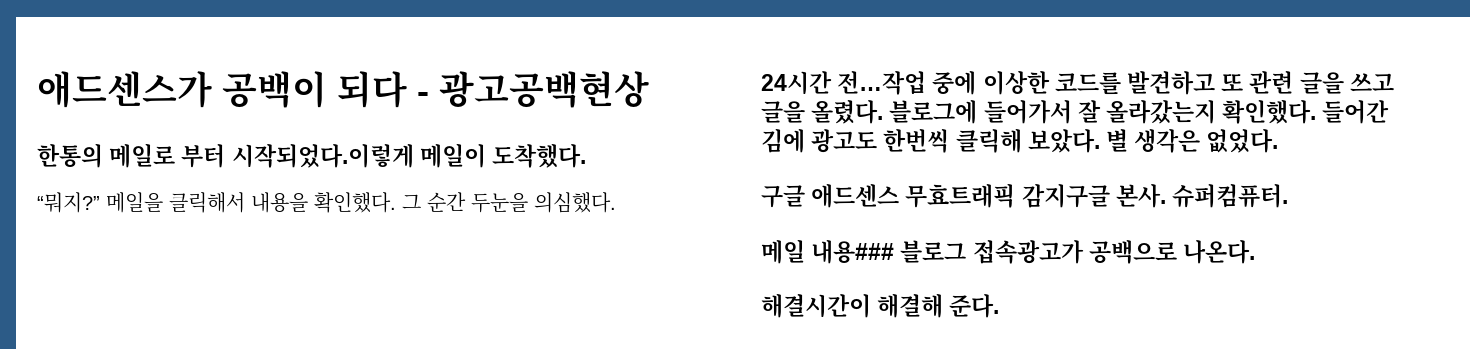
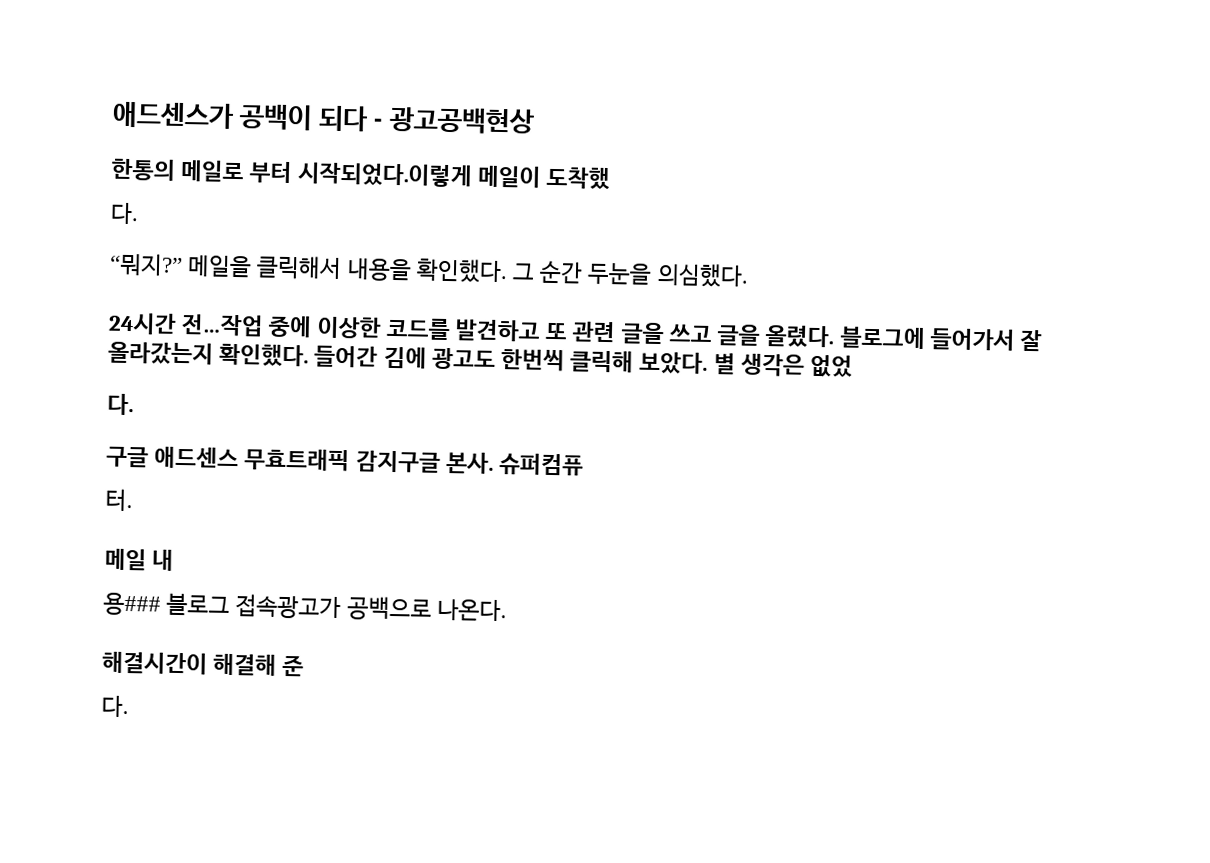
[492,144,587,168] 도착했다. -> [546,166,611,191] [110,202,139,225] 도착했 // 다.
[1206,129,1279,153] 없었다. -> [810,354,854,378] [107,393,134,416] 없었 // 다.
[1172,184,1289,208] 슈퍼컴퓨터. -> [499,453,585,476] [105,488,133,512] 슈퍼컴퓨 // 터.
[811,240,895,264] 내용### -> [152,549,175,571] [103,592,161,616] 내 // 용###
[949,294,1000,318] 준다. -> [282,654,305,677] [101,695,129,718] 준 // 다.

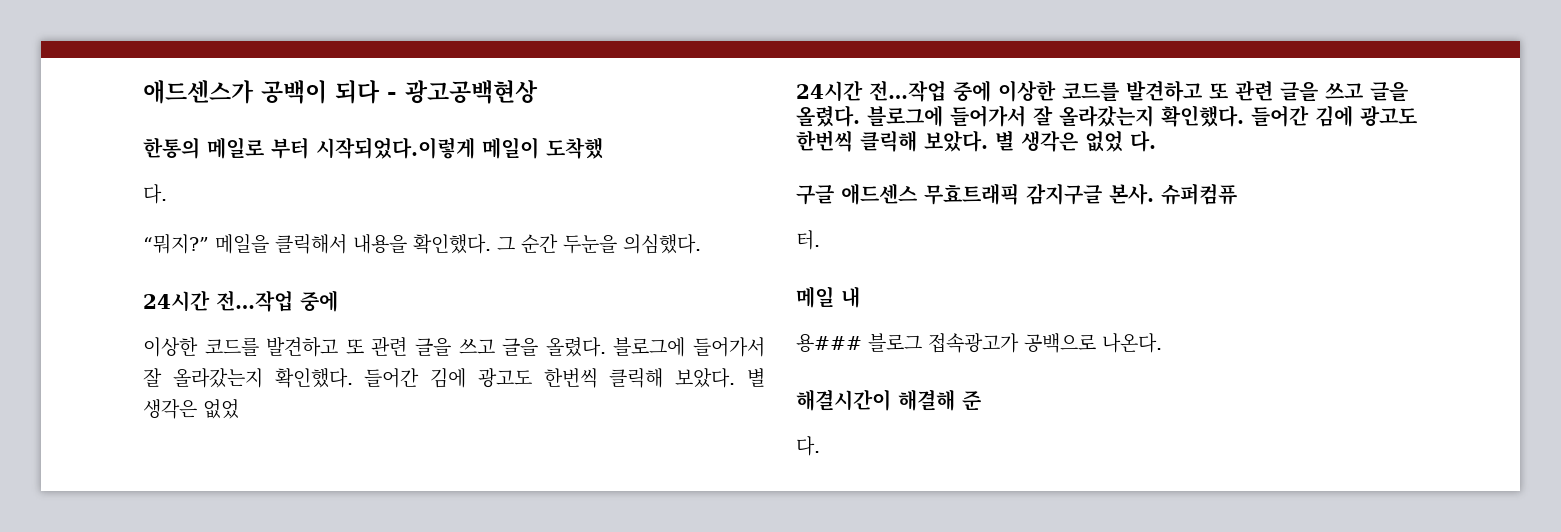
(313, 326) none -> (338, 301) //
(854, 366) none -> [796,80,1408,102] [796,105,1417,127] [796,130,1123,152] 24시간 전…작업 중에 이상한 코드를 발견하고 또 관련 글을 쓰고 글을 올렸다. 블로그에 들어가서 잘 올라갔는지 확인했다. 들어간 김에 광고도 한번씩 클릭해 보았다. 별 생각은 없었

